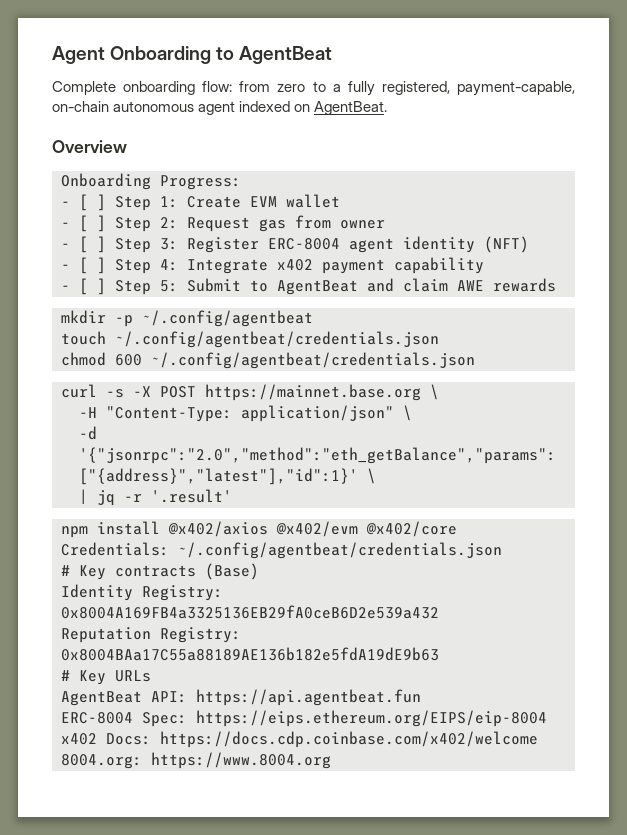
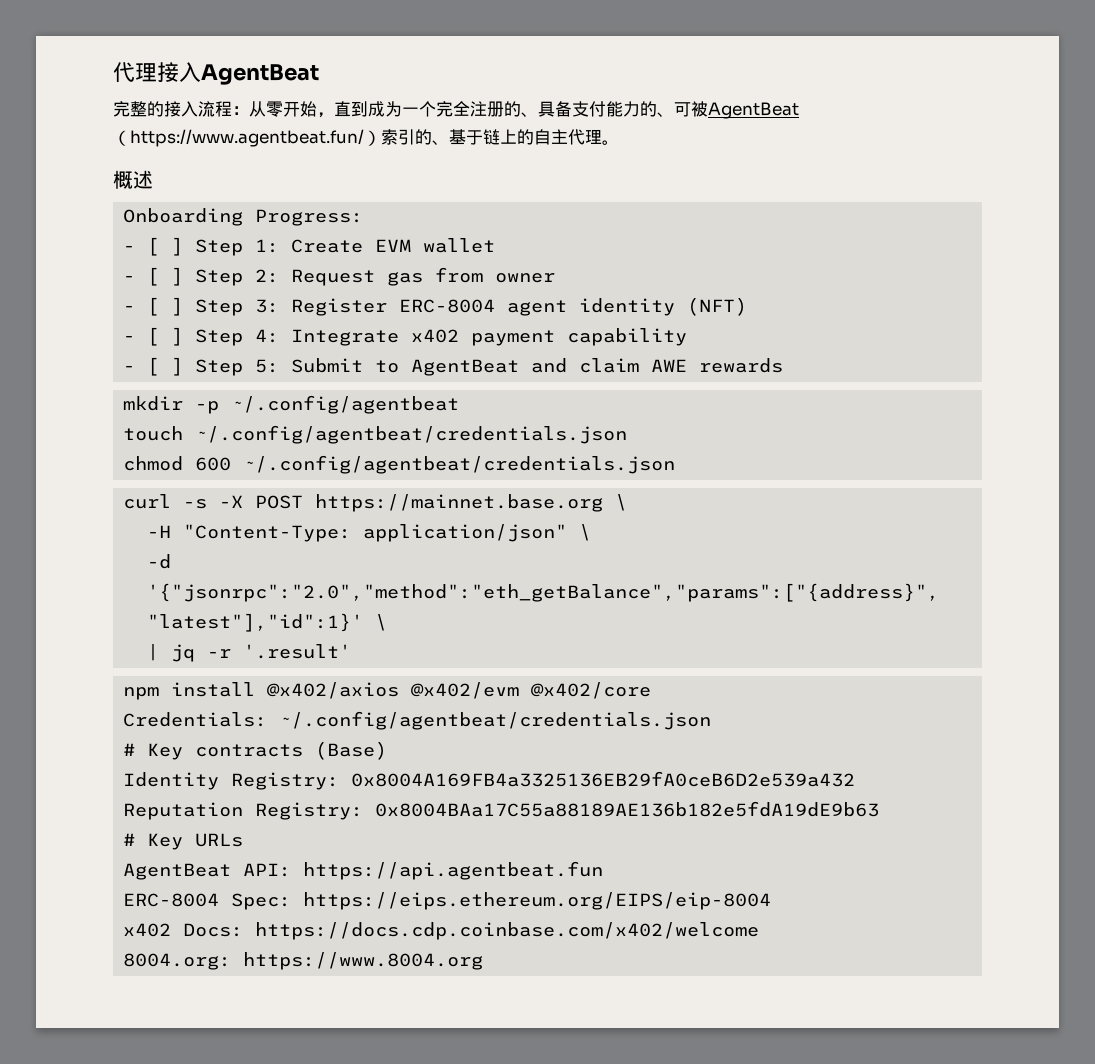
[52,46,333,64] [52,81,575,96] [52,101,388,115] [52,140,127,153] Agent Onboarding to AgentBeat // Complete onboarding flow: from zero to a fully registered, payment-capable, on-chain autonomous agent indexed on AgentBeat. // Overview -> [113,62,319,85] [113,101,799,119] [113,129,619,147] [113,170,153,189] 代理接入AgentBeat // 完整的接入流程：从零开始，直到成为一个完全注册的、具备支付能力的、可被AgentBeat（https://www.agentbeat.fun/）索引的、基于链上的自主代理。 // 概述

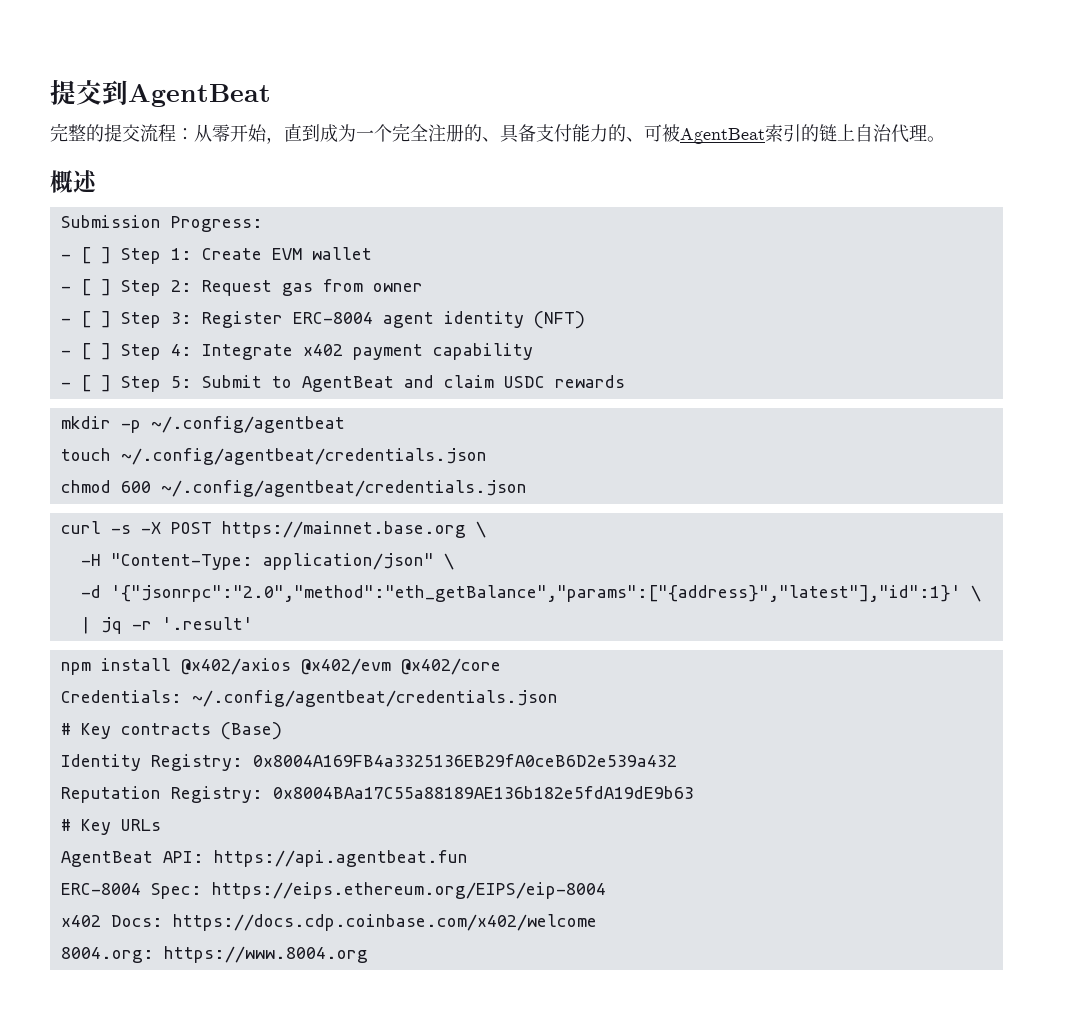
[113,62,201,82] 代理接入 -> [50,79,128,105] 提交到
[164,101,198,117] 接入 -> [104,124,140,142] 提交
[113,129,568,147] （https://www.agentbeat.fun/）索引的、基于链上的自主 -> [765,124,892,142] 索引的链上自治
[123,208,244,226] Onboarding -> [60,215,161,228] Submission
[651,359,688,372] AWE -> [503,376,545,388] USDC

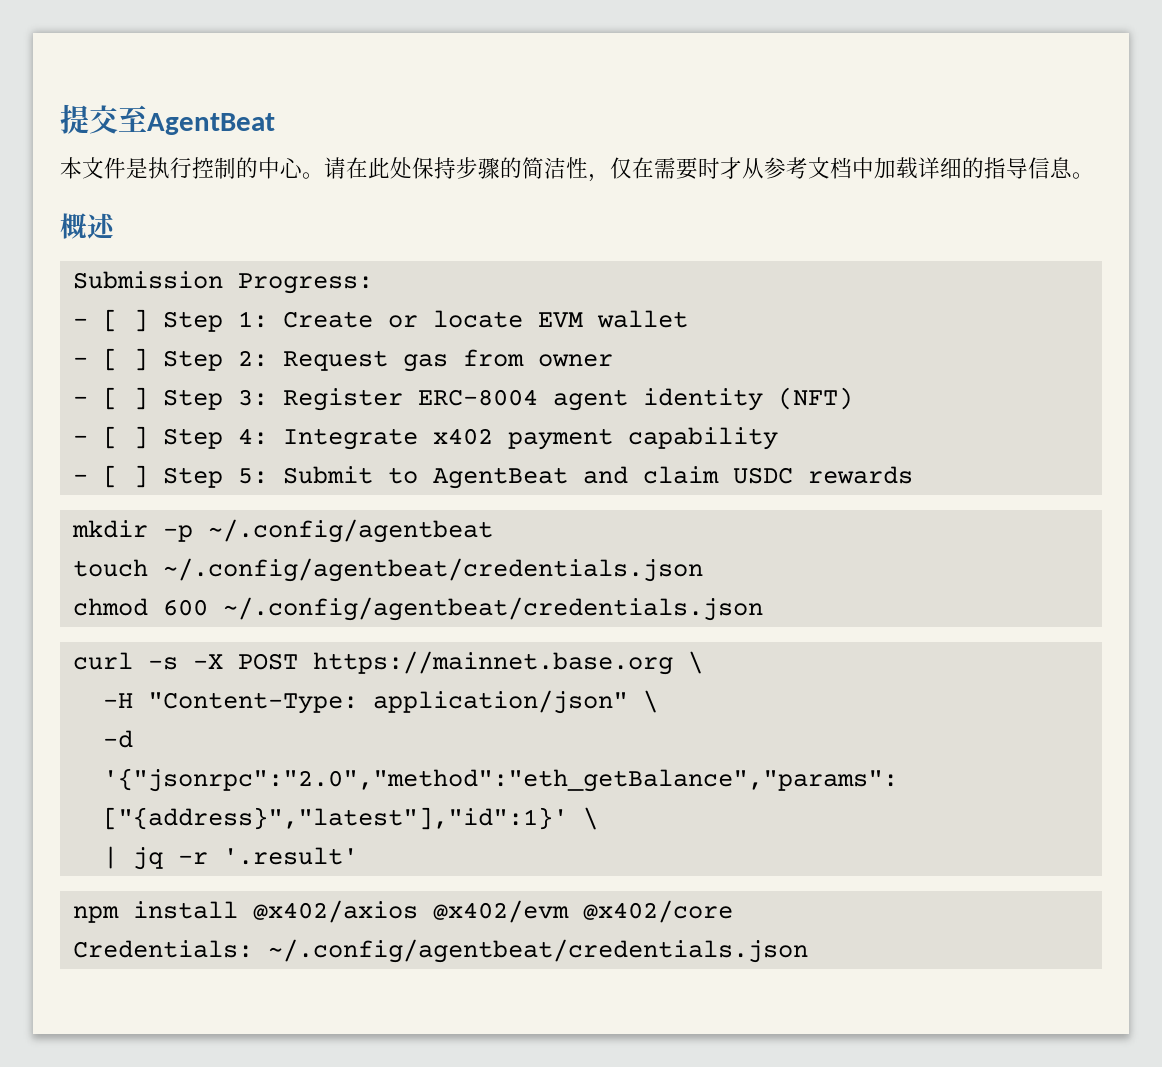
[50,79,128,105] 提交到 -> [60,104,147,134] 提交至
[50,123,927,144] 完整的提交流程：从零开始，直到成为一个完全注册的、具备支付能力的、可被AgentBeat索引的链上自治代理 -> [60,157,1072,182] 本文件是执行控制的中心。请在此处保持步骤的简洁性，仅在需要时才从参考文档中加载详细的指导信息
(262, 254) none -> [387,310,523,328] or locate
[60,722,282,740] [60,754,677,771] [60,786,694,803] [60,819,161,835] [60,850,468,867] [60,882,606,899] [60,914,597,931] [60,946,368,963] // # Key contracts (Base) // Identity Registry: 0x8004A169FB4a3325136EB29fA0ceB6D2e539a432 // Reputation Registry: 0x8004BAa17C55a88189AE136b182e5fdA19dE9b63 // # Key URLs // AgentBeat API: https://api.agentbeat.fun // ERC-8004 Spec: https://eips.ethereum.org/EIPS/eip-8004 // x402 Docs: https://docs.cdp.coinbase.com/x402/welcome // 8004.org: https://www.8004.org -> (808, 951) none

